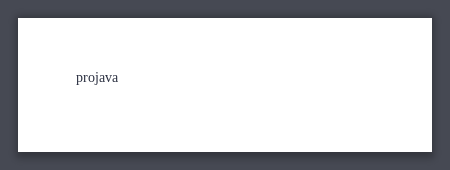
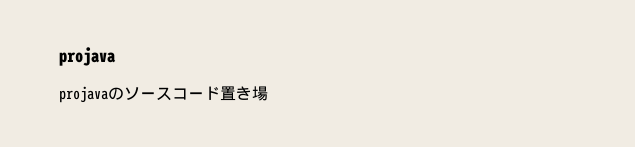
[76,72,119,85] projava -> [59,47,116,66] [59,86,268,103] projava // projavaのソースコード置き場

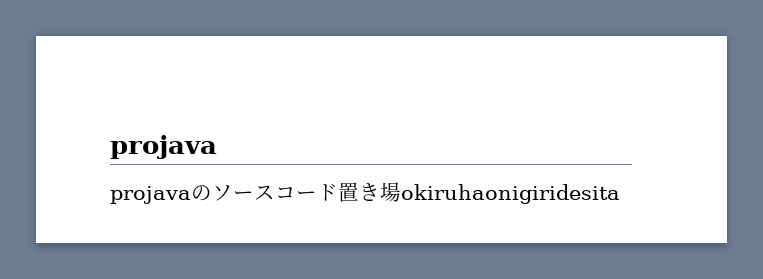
(268, 93) none -> [401,184,620,204] okiruhaonigiridesita

